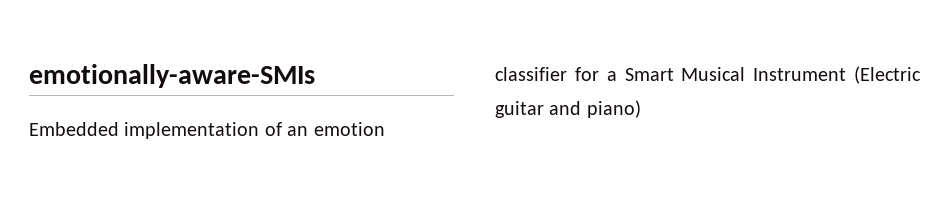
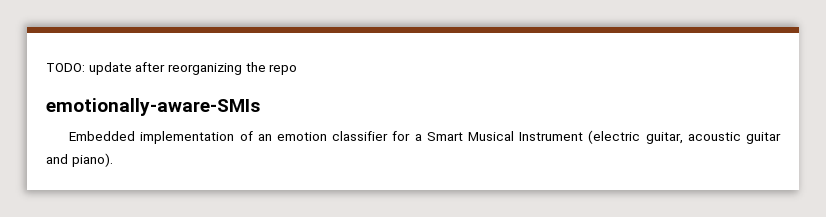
(29, 76) none -> [46,62,298,75] TODO: update after reorganizing the repo //
[854,66,921,84] (Electric -> [588,130,741,144] (electric guitar, acoustic
[586,100,641,118] piano) -> [71,153,113,167] piano).

